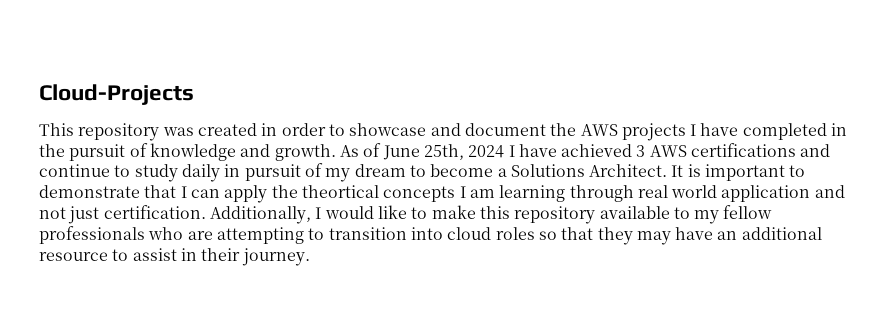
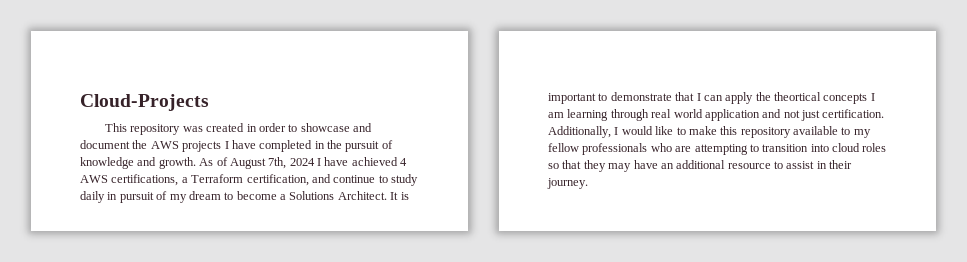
[382,144,464,160] June 25th, -> [229,157,287,169] August 7th,
[636,143,797,157] 3 AWS certifications -> [400,158,408,166] [80,174,309,186] 4 AWS certifications, a Terraform certification,

